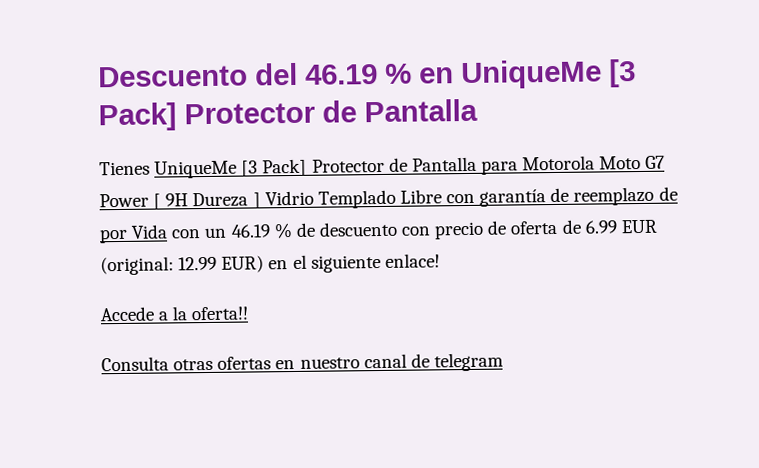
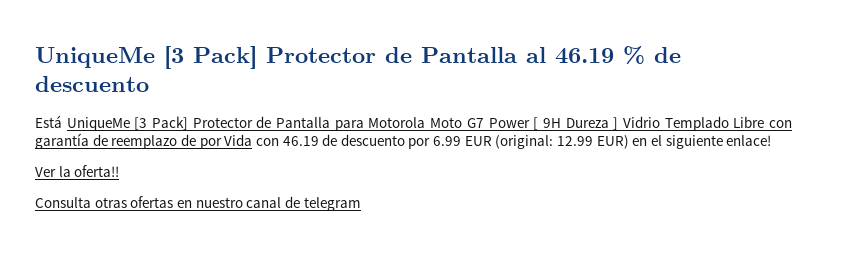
[98,59,636,90] [98,98,478,132] [99,161,150,176] Descuento del 46.19 % en UniqueMe [3 Pack] Protector de Pantalla // Tienes -> [35,46,681,69] [35,76,149,92] [35,115,62,128] UniqueMe [3 Pack] Protector de Pantalla al 46.19 % de descuento // Está
[204,219,582,240] un 46.19 % de descuento con precio de oferta de -> [282,134,431,149] 46.19 de descuento por
[100,306,169,322] Accede a -> [35,167,56,177] Ver

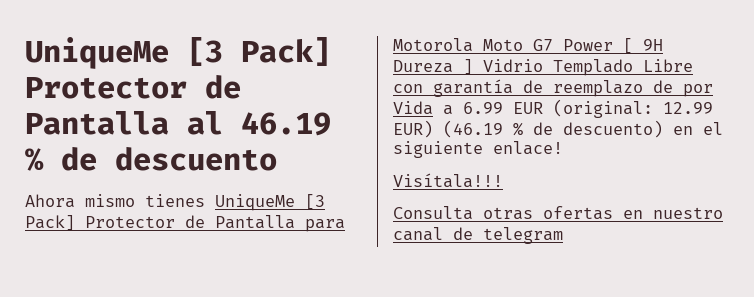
[35,115,62,128] Está -> [25,194,205,208] Ahora mismo tienes
[255,134,431,149] con 46.19 de descuento por -> [443,105,453,115] a
(629, 142) none -> [443,120,663,138] (46.19 % de descuento)
[35,165,120,177] Ver la oferta!! -> [393,173,503,188] Visítala!!!

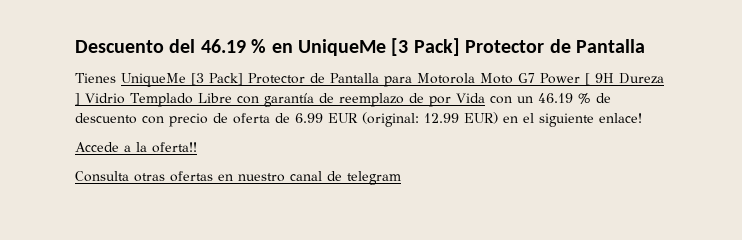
[25,37,331,69] [25,74,241,99] [25,111,331,136] [25,146,277,171] [25,194,205,208] UniqueMe [3 Pack] Protector de Pantalla al 46.19 % de descuento // Ahora mismo tienes -> [75,38,645,56] [75,73,116,83] Descuento del 46.19 % en UniqueMe [3 Pack] Protector de Pantalla // Tienes
[443,105,453,115] a -> [489,93,611,104] [75,113,290,127] con un 46.19 % de descuento con precio de oferta de
[443,120,663,138] (46.19 % de descuento) -> (498, 118) none
[393,173,503,188] Visítala!!! -> [75,142,197,153] Accede a la oferta!!

